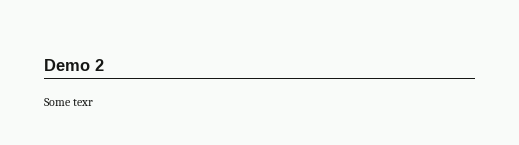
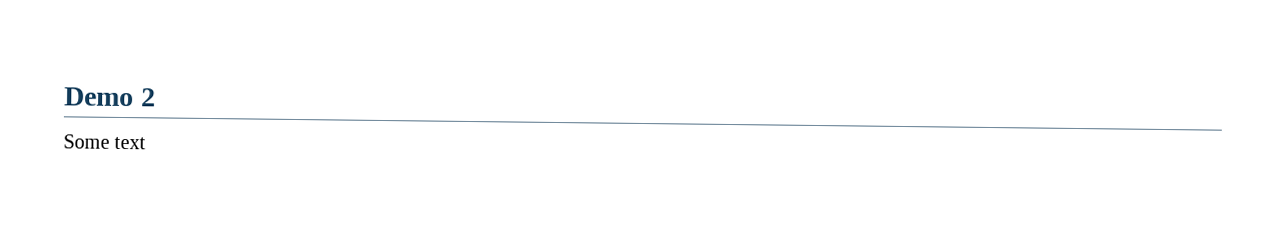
[73,99,94,106] texr -> [114,136,147,150] text

